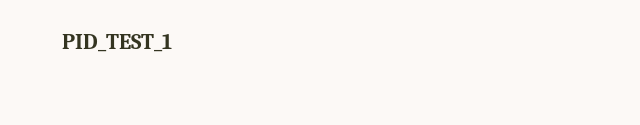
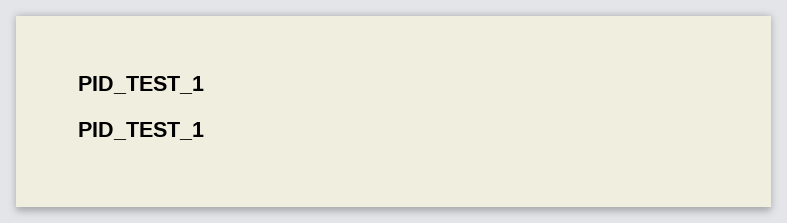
[62,33,172,52] PID_TEST_1 -> [78,76,204,94] [78,122,204,140] PID_TEST_1 // PID_TEST_1

